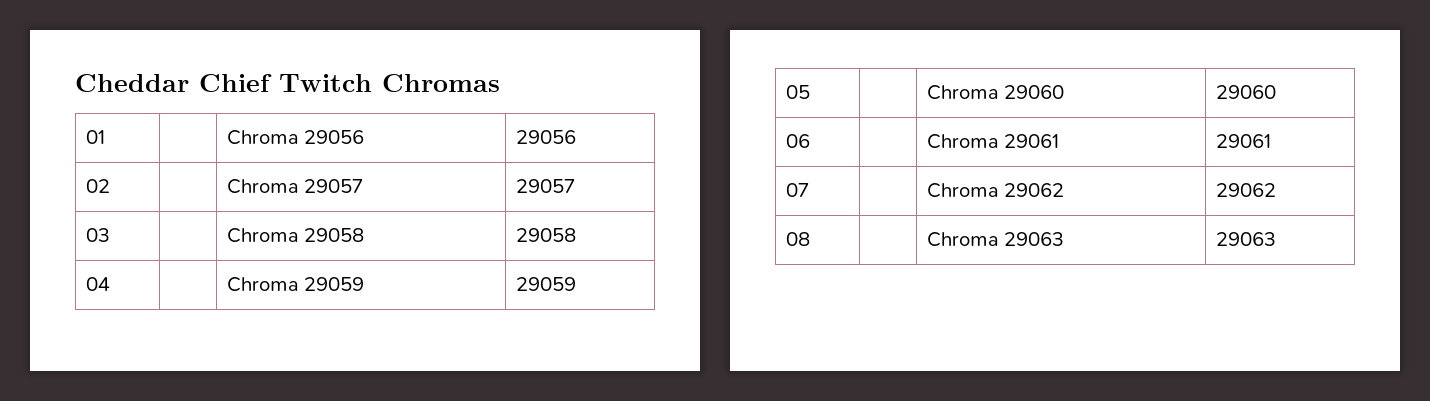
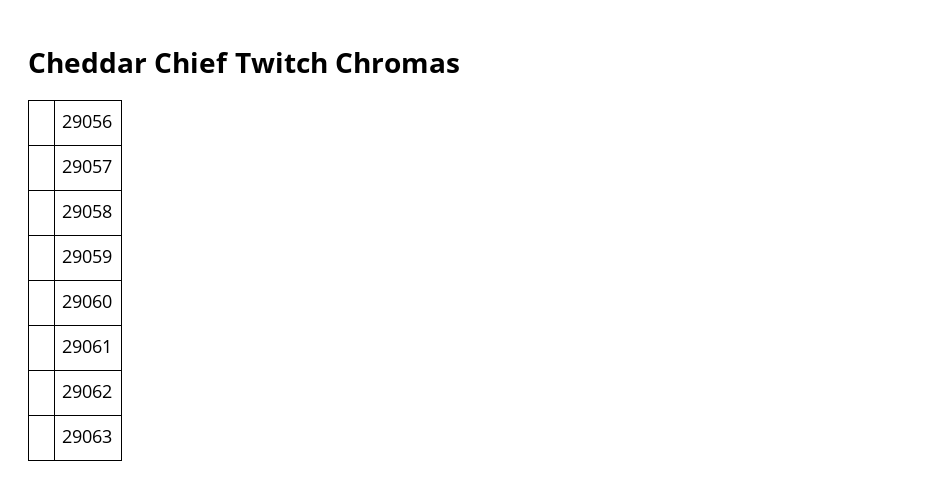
[85,130,105,144] [226,130,364,145] [515,130,576,144] [85,179,110,193] [226,179,363,194] [515,179,575,193] [85,228,110,242] [226,228,364,243] [515,228,576,242] [85,277,110,291] [226,277,364,292] [515,277,576,291] [785,85,810,99] [926,85,1064,100] [1215,85,1276,99] [785,134,810,148] [926,134,1059,149] [1215,134,1271,148] [785,183,809,197] [926,183,1064,198] [1215,183,1276,197] [785,232,810,246] [926,232,1064,247] 01 | | Chroma 29056 | 29056 // 02 | | Chroma 29057 | 29057 // 03 | | Chroma 29058 | 29058 // 04 | | Chroma 29059 | 29059 // 05 | | Chroma 29060 | 29060 // 06 | | Chroma 29061 | 29061 // 07 | | Chroma 29062 | 29062 // 08 | | Chroma 29063 -> [62,115,113,128] [62,160,113,173] [62,205,113,218] [62,250,113,263] [62,295,113,308] [62,340,113,353] [62,385,113,398] | 29056 // | 29057 // | 29058 // | 29059 // | 29060 // | 29061 // | 29062 //

